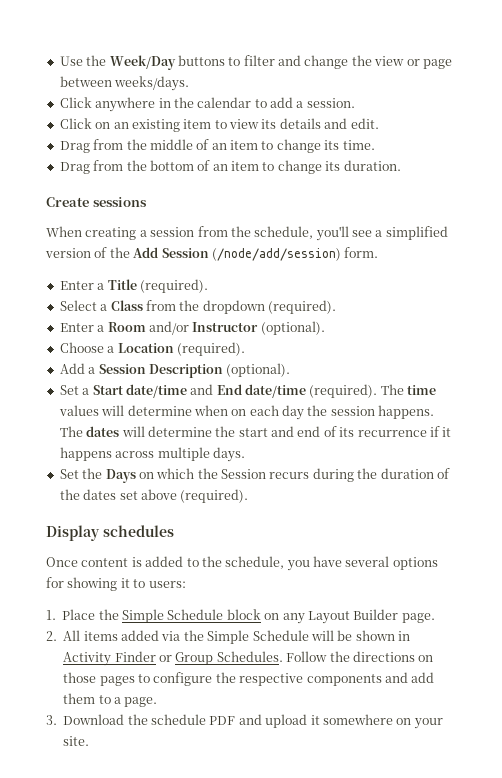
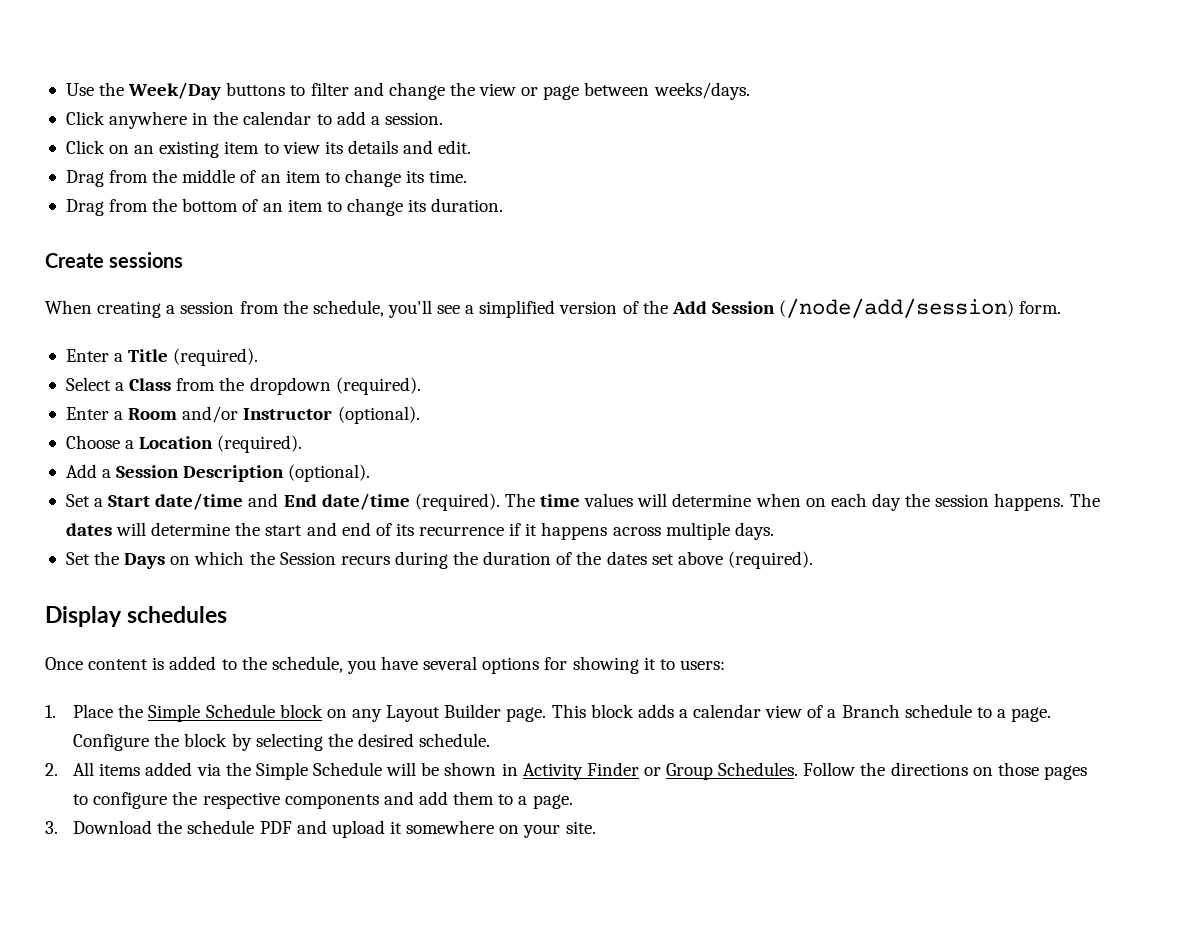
(435, 618) none -> [551,704,1052,722] [73,733,491,751] This block adds a calendar view of a Branch schedule to a page. Configure the block by selecting the desired schedule.

